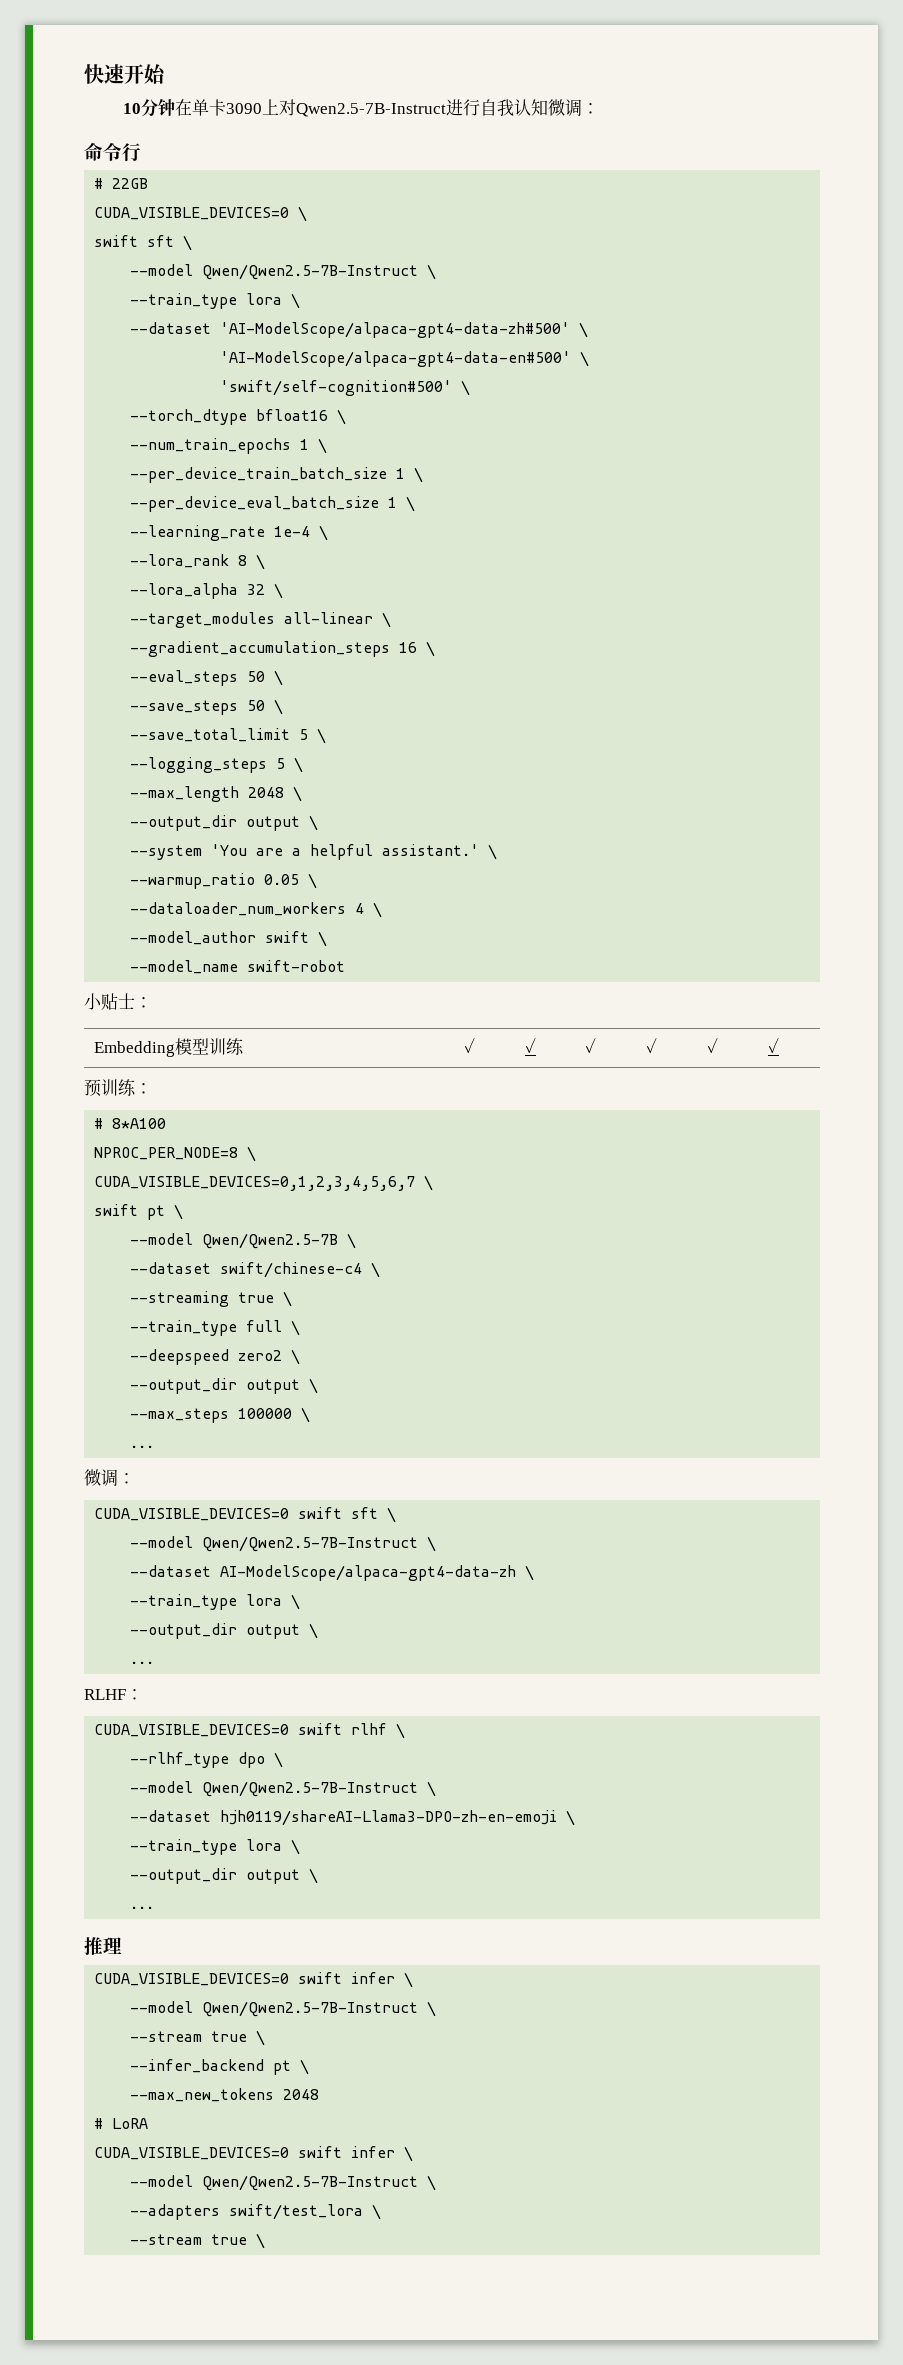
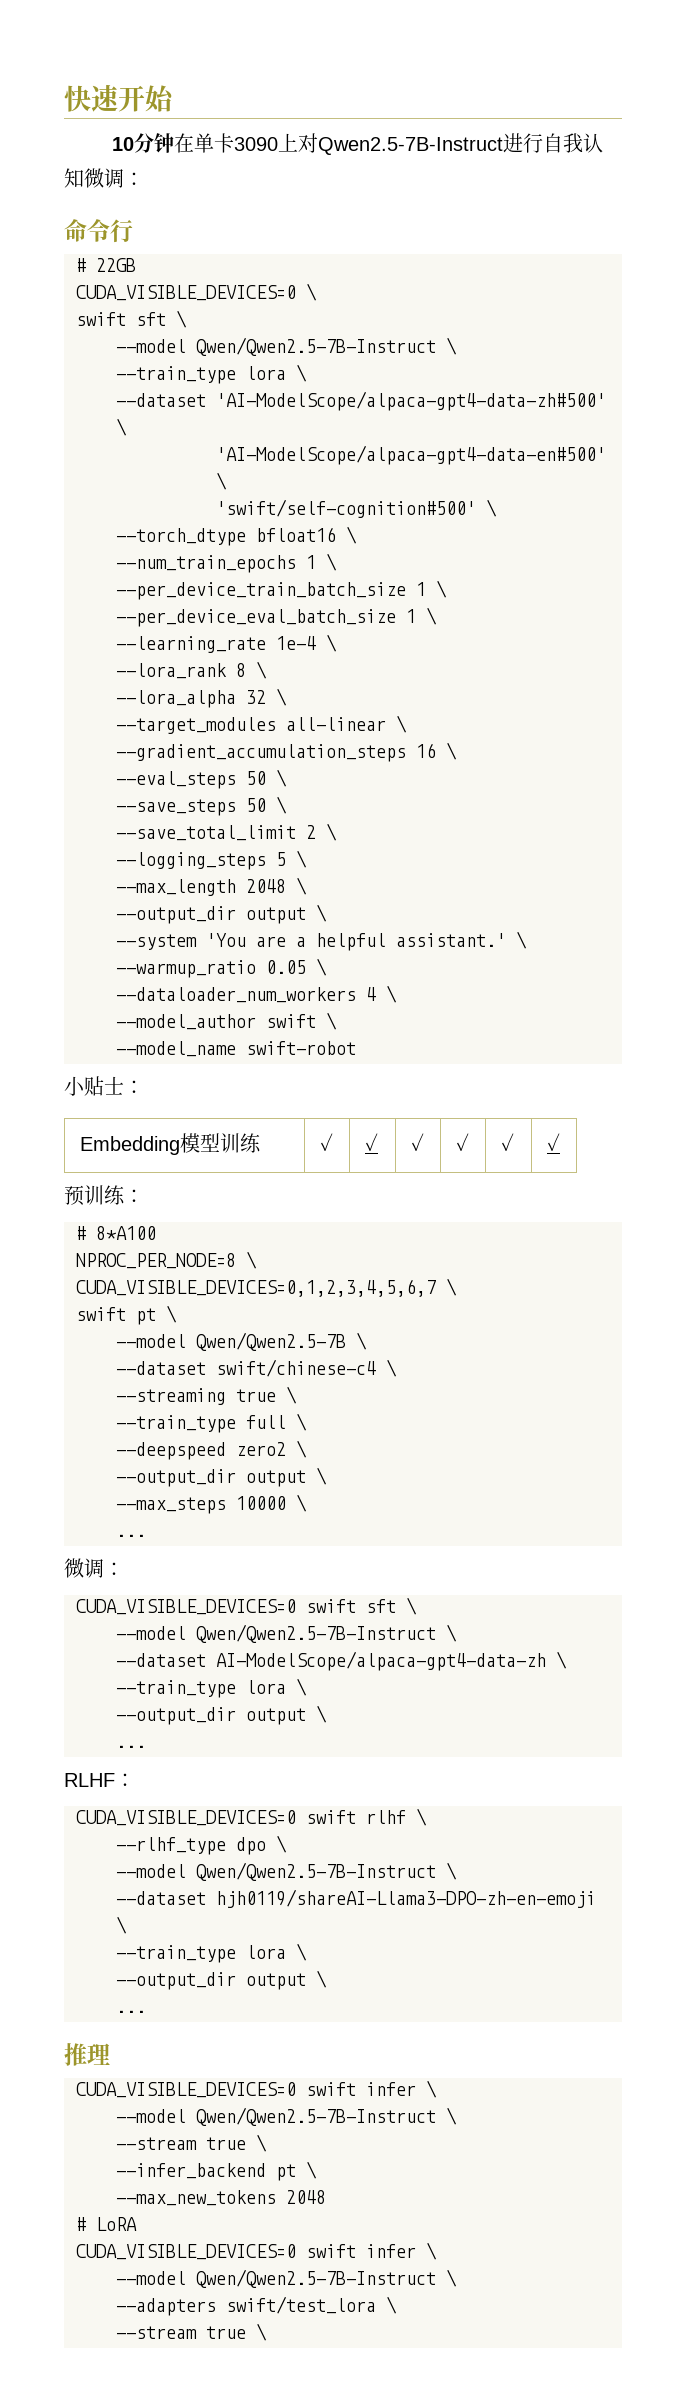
[299,729,309,740] 5 -> [306,825,316,839] 2
[238,1408,293,1419] 100000 -> [236,1496,286,1510] 10000

